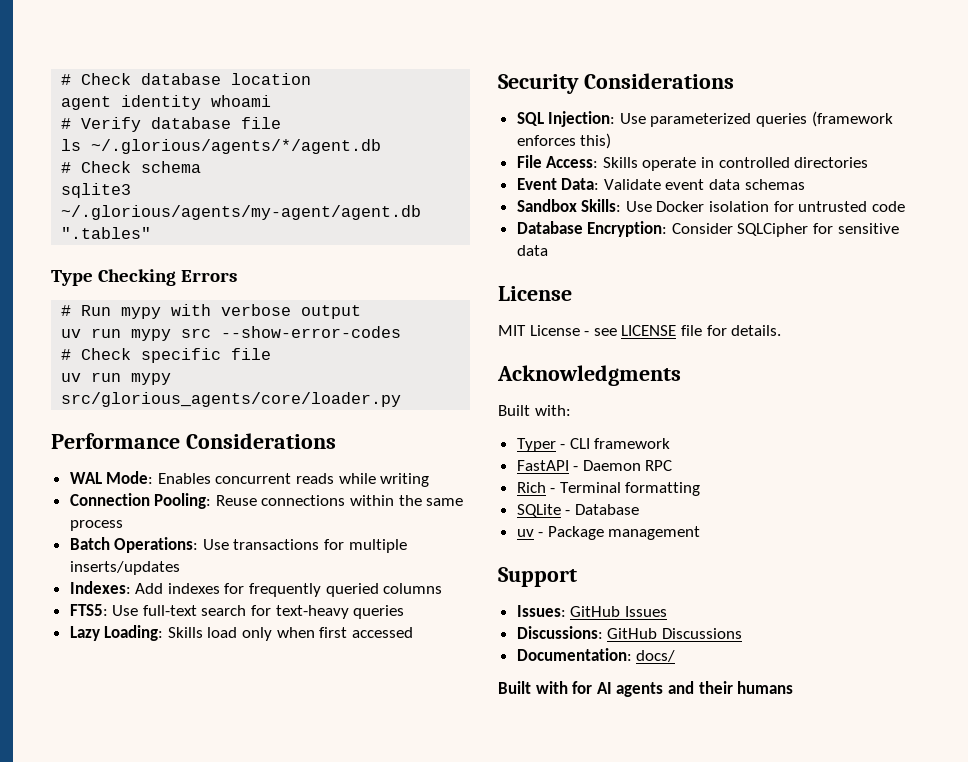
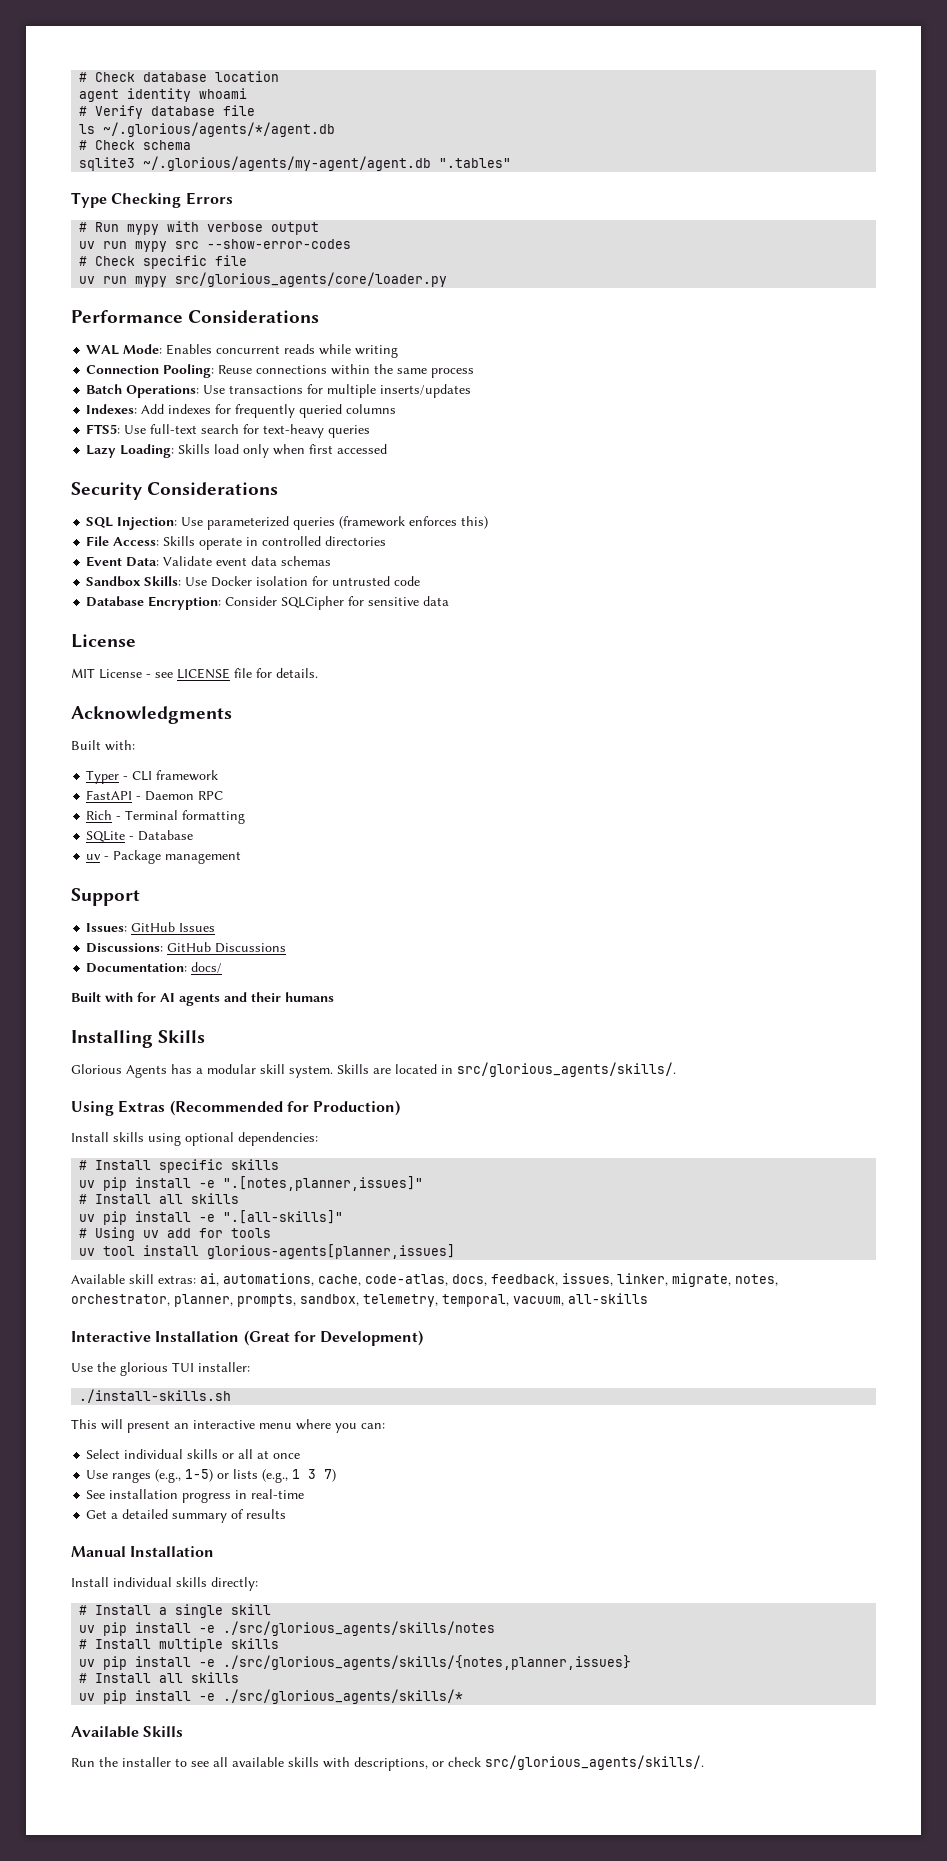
(794, 687) none -> [71,1030,206,1048] [71,1062,676,1078] [71,1100,401,1116] [71,1132,318,1146] [79,1159,280,1173] [79,1176,424,1191] [79,1193,240,1204] [79,1210,344,1225] [79,1227,272,1241] [79,1244,456,1259] [71,1273,778,1287] [71,1293,648,1307] [71,1330,424,1346] [71,1362,250,1376] [79,1389,232,1403] [71,1419,385,1433] [86,1449,301,1459] [86,1469,337,1483] [86,1489,305,1503] [86,1509,287,1523] [71,1546,215,1557] [71,1577,258,1591] [79,1604,272,1618] [79,1621,496,1636] [79,1638,280,1652] [79,1655,632,1670] [79,1672,240,1683] [79,1689,464,1704] [71,1726,184,1738] [71,1755,704,1771] // Installing Skills // Glorious Agents has a modular skill system. Skills are located in src/glorious_agents/skills/. // Using Extras (Recommended for Production) // Install skills using optional dependencies: // # Install specific skills // uv pip install -e ".[notes,planner,issues]" // # Install all skills // uv pip install -e ".[all-skills]" // # Using uv add for tools // uv tool install glorious-agents[planner,issues] // Available skill extras: ai, automations, cache, code-atlas, docs, feedback, issues, linker, migrate, notes, orchestrator, planner, prompts, sandbox, telemetry, temporal, vacuum, all-skills // Interactive Installation (Great for Development) // Use the glorious TUI installer: // ./install-skills.sh // This will present an interactive menu where you can: // Select individual skills or all at once // Use ranges (e.g., 1-5) or lists (e.g., 1 3 7) // See installation progress in real-time // Get a detailed summary of results // Manual Installation // Install individual skills directly: // # Install a single skill // uv pip install -e ./src/glorious_agents/skills/notes // # Install multiple skills // uv pip install -e ./src/glorious_agents/skills/{notes,planner,issues} // # Install all skills // uv pip install -e ./src/glorious_agents/skills/* // Available Skills // Run the installer to see all available skills with descriptions, or check src/glorious_agents/skills/.

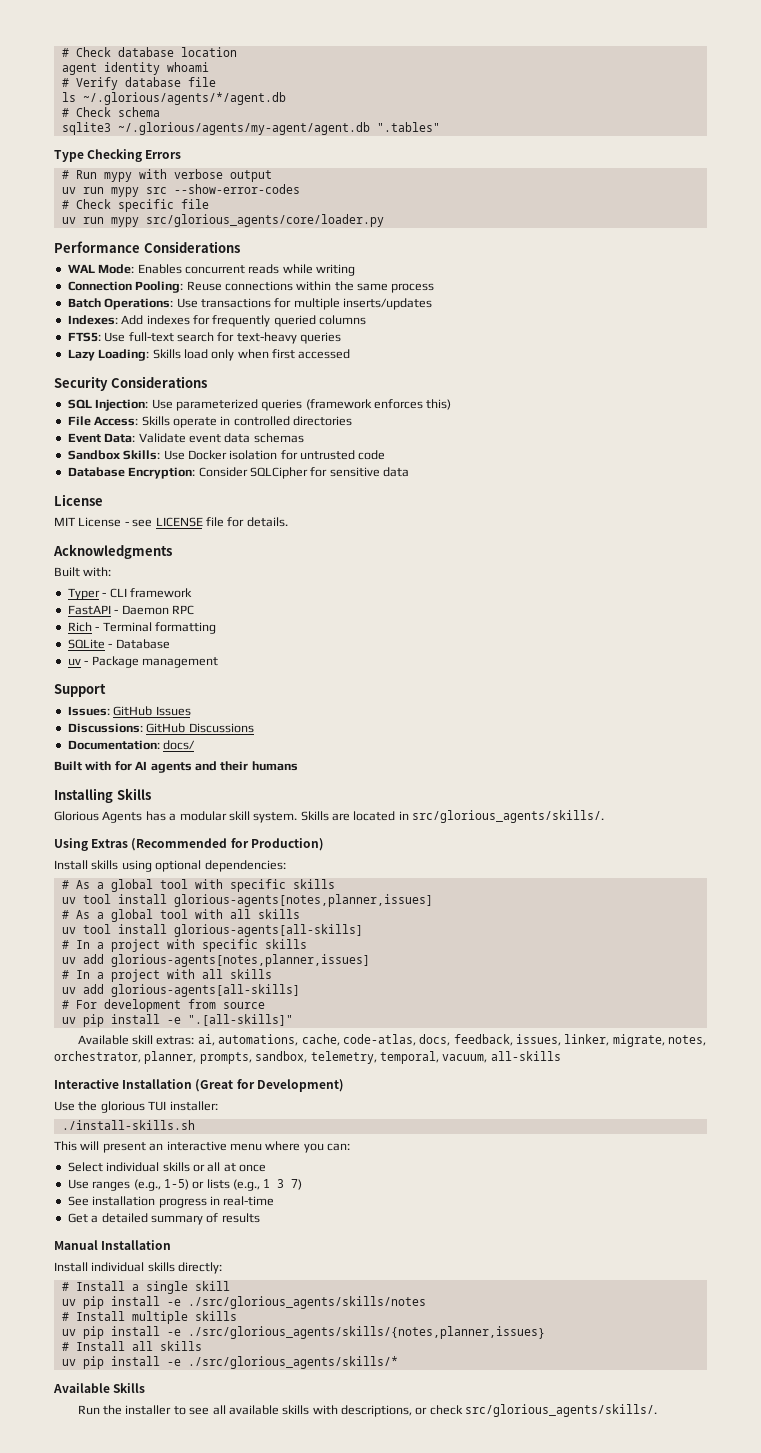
[95,1159,280,1173] [79,1176,424,1191] [79,1193,240,1204] Install specific skills // uv pip install -e ".[notes,planner,issues]" // # Install all skills -> [75,879,335,892] [61,894,433,907] [61,909,300,922] [61,924,363,937] [61,939,307,952] [61,954,370,967] [61,969,272,982] [61,984,300,997] [61,999,265,1012] As a global tool with specific skills // uv tool install glorious-agents[notes,planner,issues] // # As a global tool with all skills // uv tool install glorious-agents[all-skills] // # In a project with specific skills // uv add glorious-agents[notes,planner,issues] // # In a project with all skills // uv add glorious-agents[all-skills] // # For development from source
[79,1227,272,1241] [79,1244,456,1259] // # Using uv add for tools // uv tool install glorious-agents[planner,issues] -> (293, 1020) none

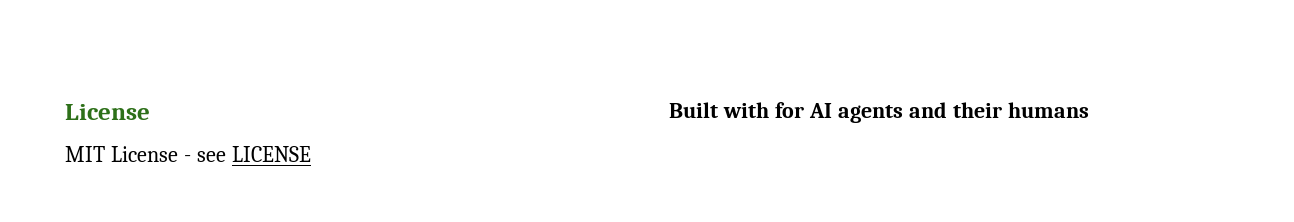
[61,47,237,57] [61,62,209,75] [61,77,216,90] [61,92,286,105] [61,107,160,117] [61,122,440,135] [54,149,182,162] [61,169,272,182] [61,184,300,197] [61,199,209,212] [61,214,384,227] [54,241,240,253] [67,264,355,276] [67,281,435,293] [67,298,432,310] [67,315,366,327] [67,332,341,344] [67,349,351,361] [54,376,207,391] [67,399,452,411] [67,416,352,428] [67,433,304,443] [67,450,386,460] [67,467,409,479] # Check database location // agent identity whoami // # Verify database file // ls ~/.glorious/agents/*/agent.db // # Check schema // sqlite3 ~/.glorious/agents/my-agent/agent.db ".tables" // Type Checking Errors // # Run mypy with verbose output // uv run mypy src --show-error-codes // # Check specific file // uv run mypy src/glorious_agents/core/loader.py // Performance Considerations // WAL Mode: Enables concurrent reads while writing // Connection Pooling: Reuse connections within the same process // Batch Operations: Use transactions for multiple inserts/updates // Indexes: Add indexes for frequently queried columns // FTS5: Use full-text search for text-heavy queries // Lazy Loading: Skills load only when first accessed // Security Considerations // SQL Injection: Use parameterized queries (framework enforces this) // File Access: Skills operate in controlled directories // Event Data: Validate event data schemas // Sandbox Skills: Use Docker isolation for untrusted code // Database Encryption: Consider SQLCipher for sensitive data // -> (65, 112) none
[205,517,288,527] [53,544,172,559] [54,567,112,577] [67,588,192,600] [67,605,194,615] [67,622,216,634] [67,639,170,649] [67,656,218,668] [54,684,106,697] [67,706,191,716] [67,723,254,733] [67,740,196,750] file for details. // Acknowledgments // Built with: // Typer - CLI framework // FastAPI - Daemon RPC // Rich - Terminal formatting // SQLite - Database // uv - Package management // Support // Issues: GitHub Issues // Discussions: GitHub Discussions // Documentation: docs/ -> (311, 154) none
[54,788,151,803] [54,810,605,823] [54,838,324,851] [54,860,286,872] [61,879,335,892] [61,894,433,907] [61,909,300,922] [61,924,363,937] [61,939,307,952] [61,954,370,967] [61,969,272,982] [61,984,300,997] [61,999,265,1012] [61,1014,293,1027] [77,1034,707,1047] [54,1051,561,1064] [54,1079,344,1092] [54,1101,218,1113] [61,1120,195,1130] [54,1141,350,1153] [67,1162,266,1172] [67,1179,303,1191] [67,1196,275,1208] [67,1213,260,1225] [54,1240,172,1250] [54,1262,223,1274] [61,1281,230,1294] [61,1296,426,1309] [61,1311,237,1324] [61,1326,545,1339] [61,1341,202,1351] [61,1356,398,1369] [53,1383,146,1393] [77,1404,658,1417] // Installing Skills // Glorious Agents has a modular skill system. Skills are located in src/glorious_agents/skills/. // Using Extras (Recommended for Production) // Install skills using optional dependencies: // # As a global tool with specific skills // uv tool install glorious-agents[notes,planner,issues] // # As a global tool with all skills // uv tool install glorious-agents[all-skills] // # In a project with specific skills // uv add glorious-agents[notes,planner,issues] // # In a project with all skills // uv add glorious-agents[all-skills] // # For development from source // uv pip install -e ".[all-skills]" // Available skill extras: ai, automations, cache, code-atlas, docs, feedback, issues, linker, migrate, notes, orchestrator, planner, prompts, sandbox, telemetry, temporal, vacuum, all-skills // Interactive Installation (Great for Development) // Use the glorious TUI installer: // ./install-skills.sh // This will present an interactive menu where you can: // Select individual skills or all at once // Use ranges (e.g., 1-5) or lists (e.g., 1 3 7) // See installation progress in real-time // Get a detailed summary of results // Manual Installation // Install individual skills directly: // # Install a single skill // uv pip install -e ./src/glorious_agents/skills/notes // # Install multiple skills // uv pip install -e ./src/glorious_agents/skills/{notes,planner,issues} // # Install all skills // uv pip install -e ./src/glorious_agents/skills/* // Available Skills // Run the installer to see all available skills with descriptions, or check src/glorious_agents/skills/. -> (1089, 110) none

